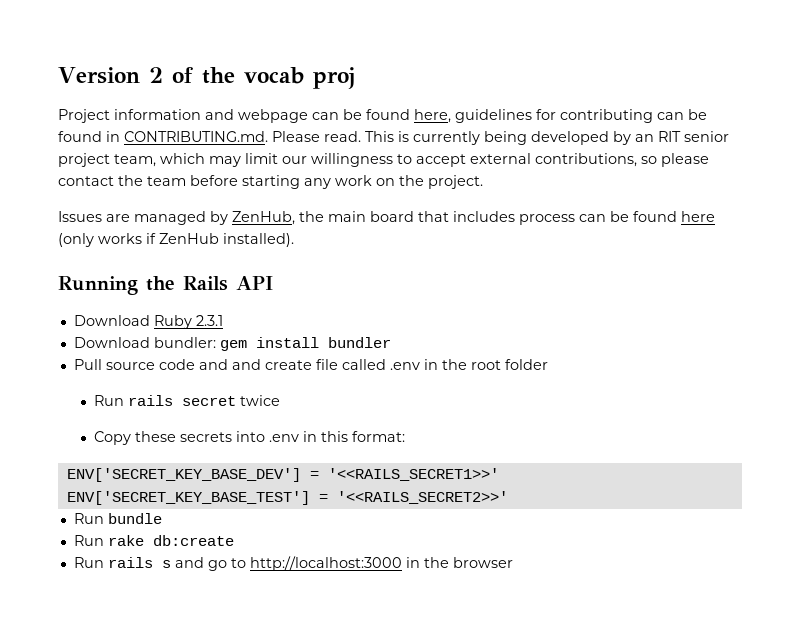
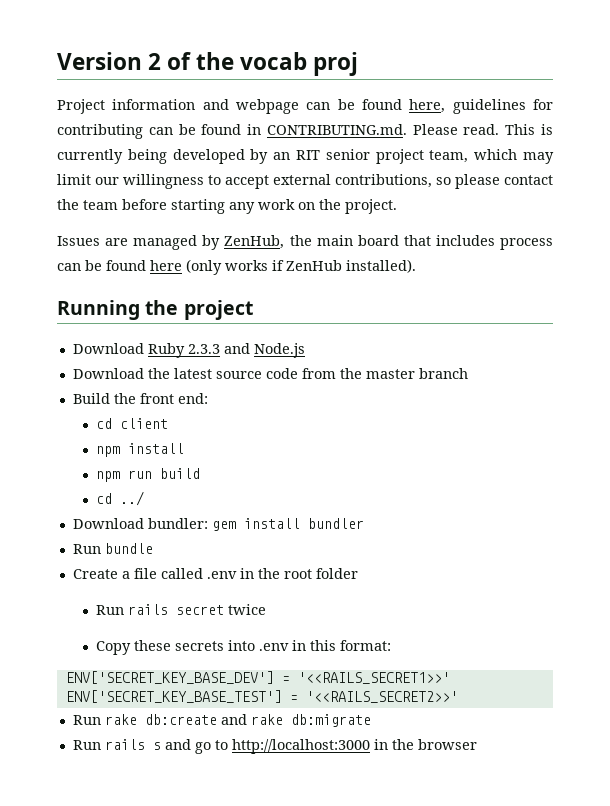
[183,276,273,291] Rails API -> [183,300,253,320] project
[195,315,223,326] 2.3.1 -> [187,343,305,358] [72,368,468,379] [72,393,208,404] [96,418,169,429] [96,443,185,457] [96,468,201,482] [96,491,145,506] 2.3.3 and Node.js // Download the latest source code from the master branch // Build the front end: // cd client // npm install // npm run build // cd ../
[73,359,312,370] Pull source code and and create -> [72,543,153,554] [72,569,130,579] Run bundle // Create a
[73,513,162,524] // Run bundle -> (458, 697) none
(234, 540) none -> [220,714,371,727] and rake db:migrate

